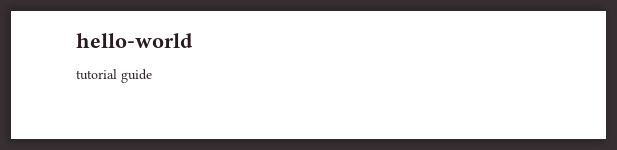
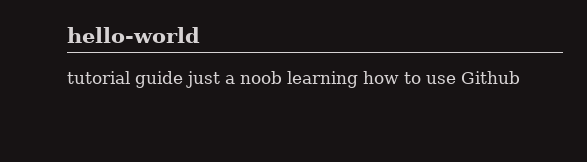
(152, 76) none -> [186,71,520,88] just a noob learning how to use Github

